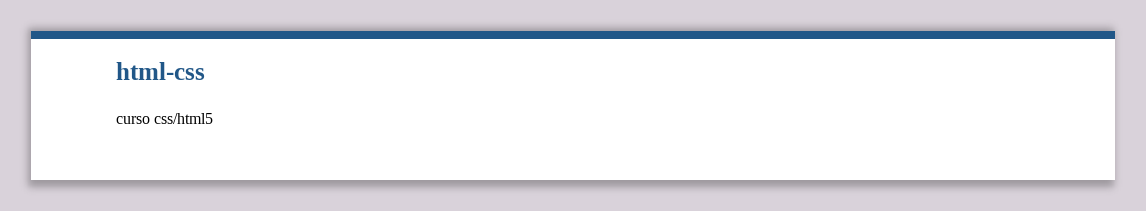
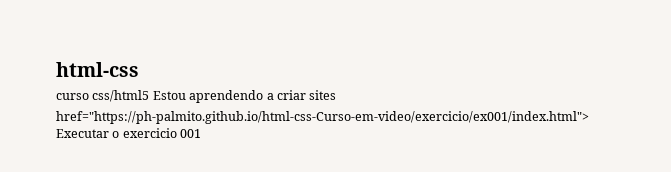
(214, 118) none -> [152,90,337,103] [56,111,589,124] [56,128,202,138] Estou aprendendo a criar sites // href="https://ph-palmito.github.io/html-css-Curso-em-video/exercicio/ex001/index.html"> Executar o exercicio 001

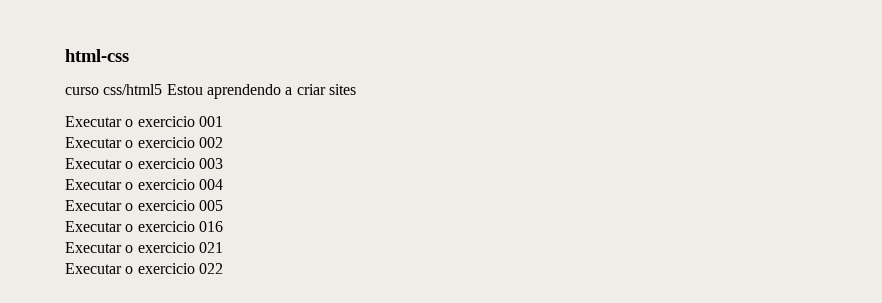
[56,111,589,124] href="https://ph-palmito.github.io/html-css-Curso-em-video/exercicio/ex001/index.html"> -> (356, 89) none
(202, 133) none -> [65,137,223,148] [65,158,223,169] [65,179,223,190] [65,200,223,211] [65,221,223,232] [65,242,223,253] [65,263,223,274] // Executar o exercicio 002 // Executar o exercicio 003 // Executar o exercicio 004 // Executar o exercicio 005 // Executar o exercicio 016 // Executar o exercicio 021 // Executar o exercicio 022

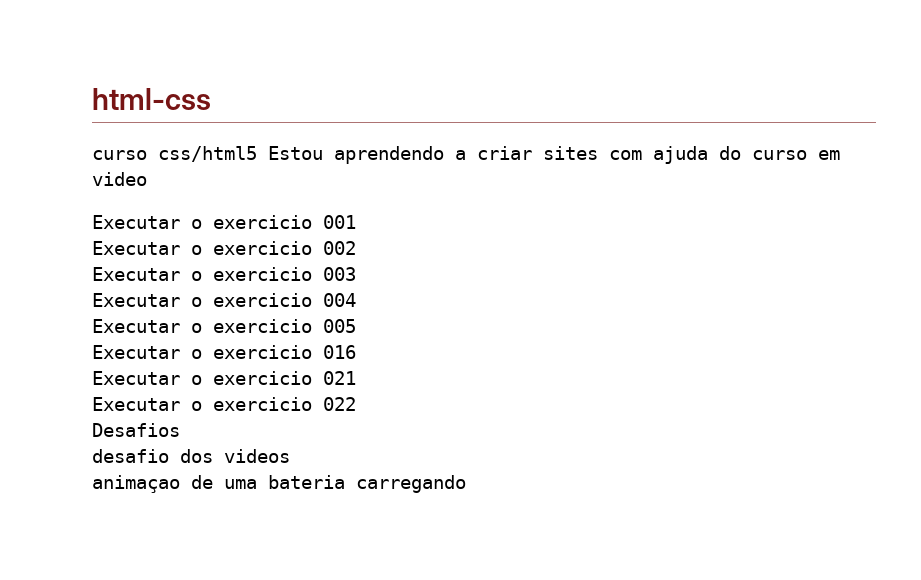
(356, 89) none -> [609,146,840,164] [92,172,147,186] com ajuda do curso em video
(223, 268) none -> [92,423,180,437] [92,449,290,463] [92,475,466,493] // Desafios // desafio dos videos // animaçao de uma bateria carregando

